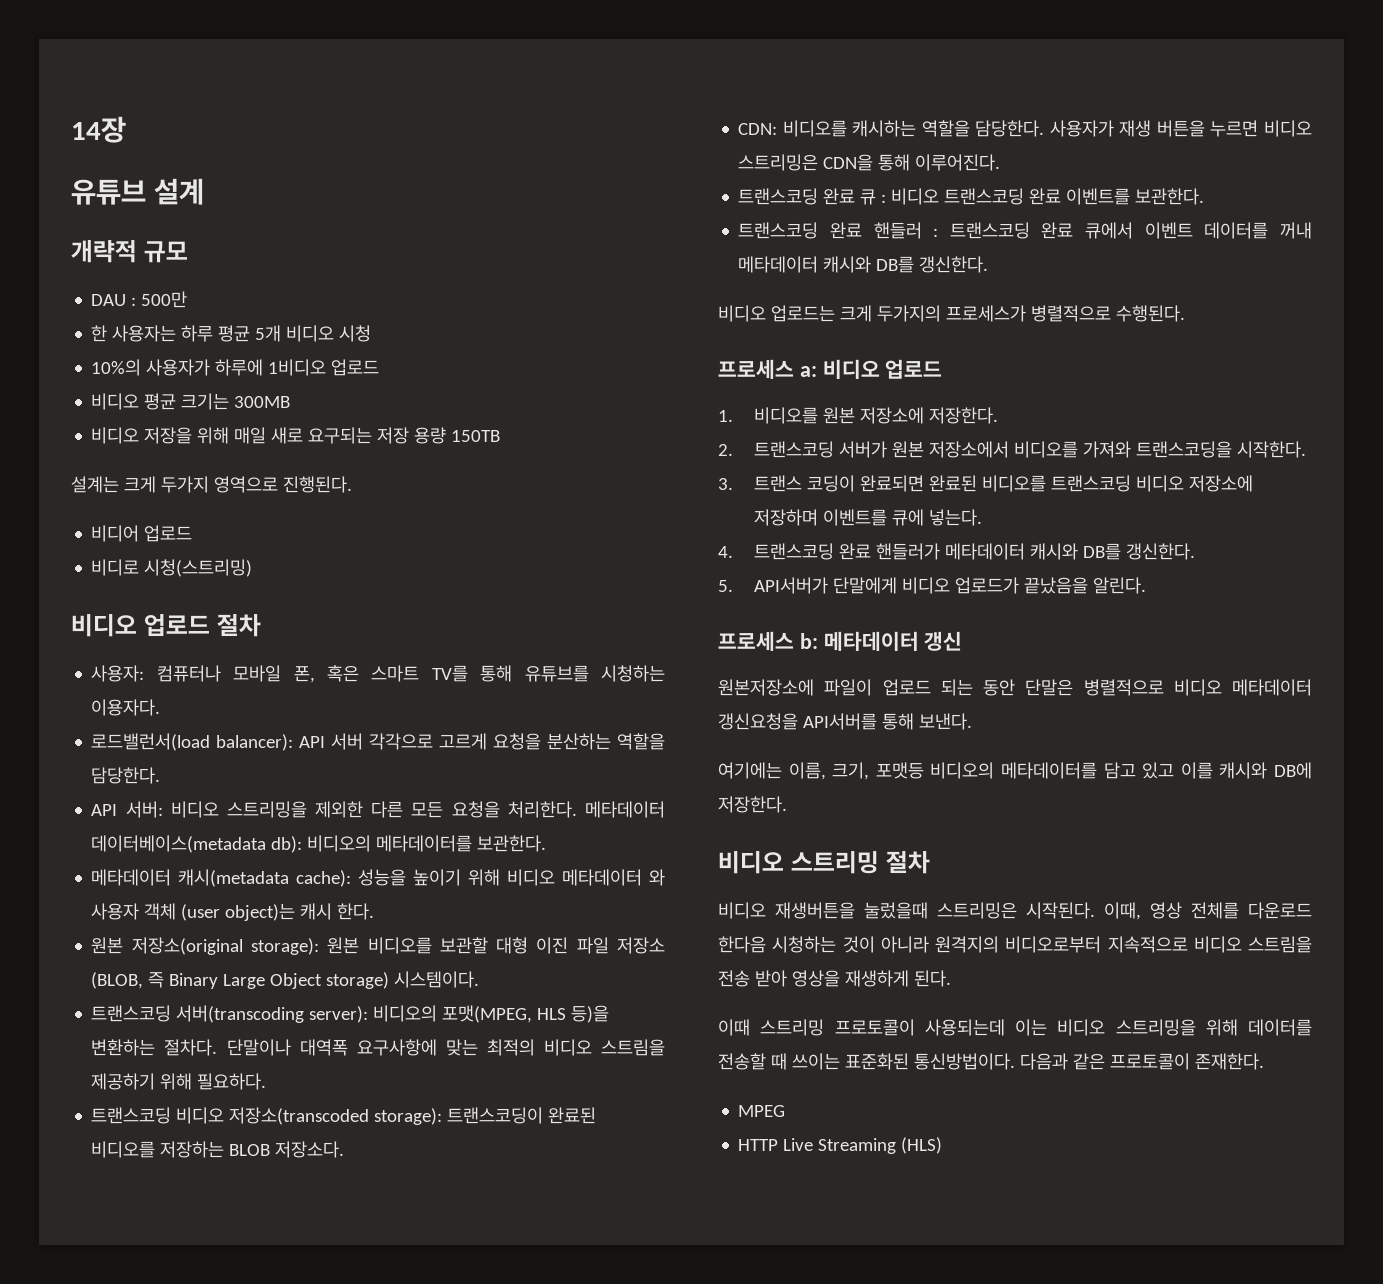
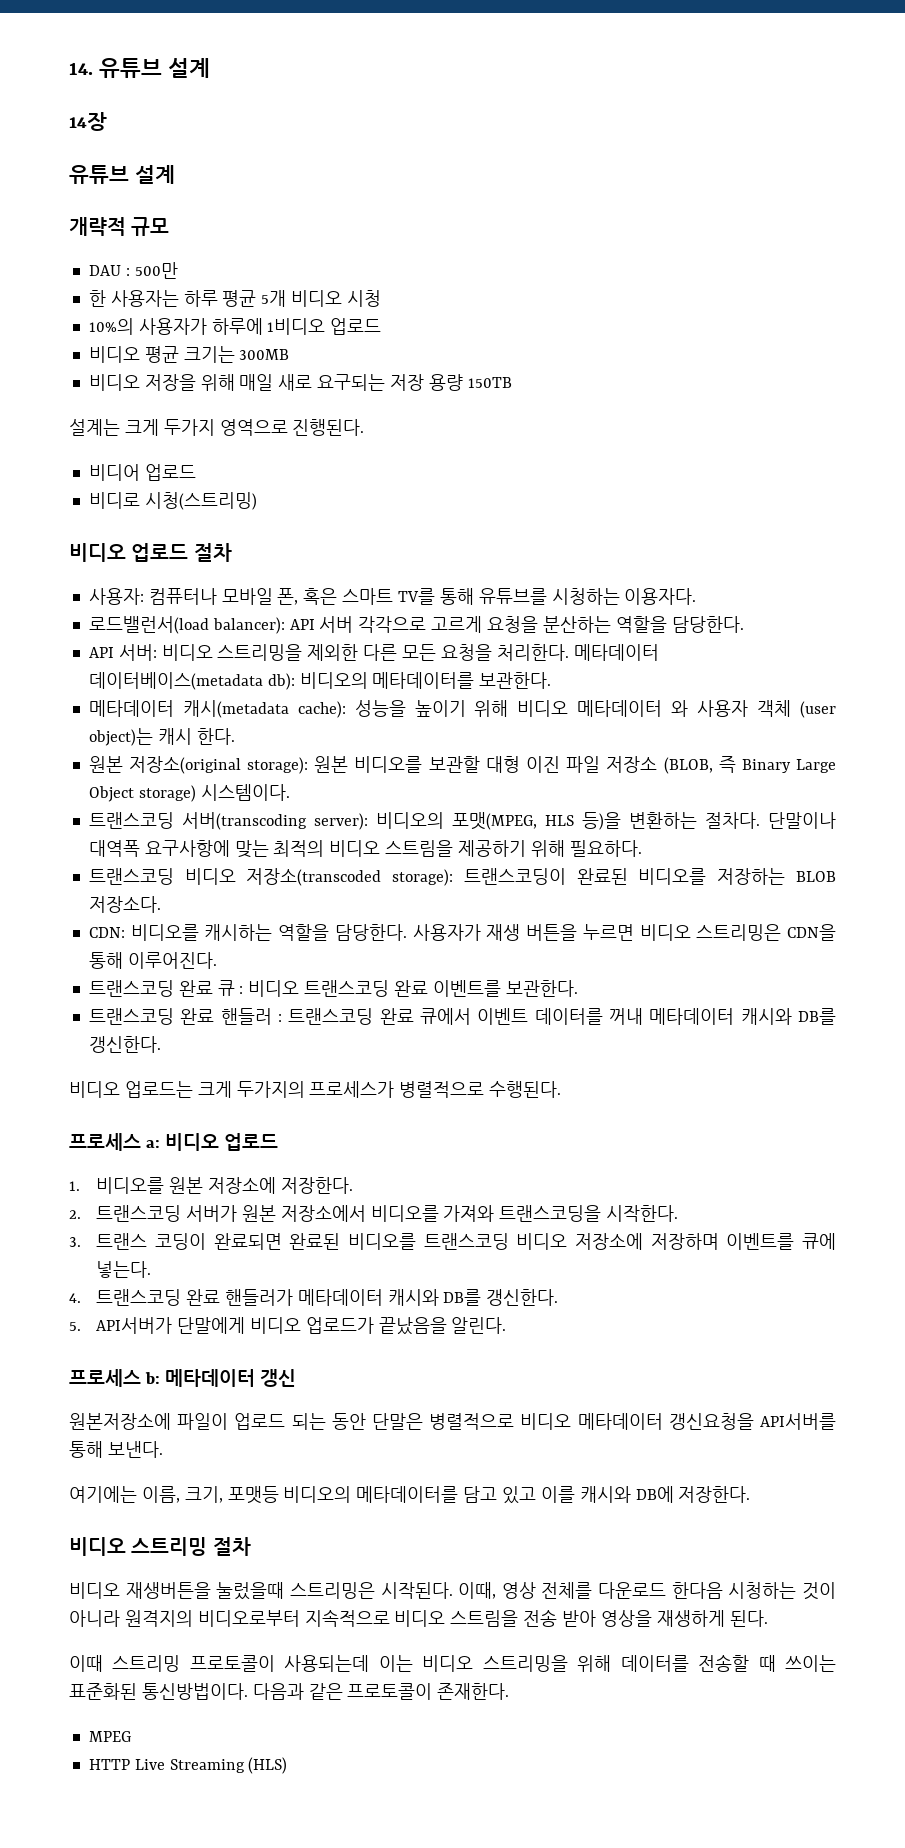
(71, 129) none -> [69,58,210,78] 14. 유튜브 설계 //

